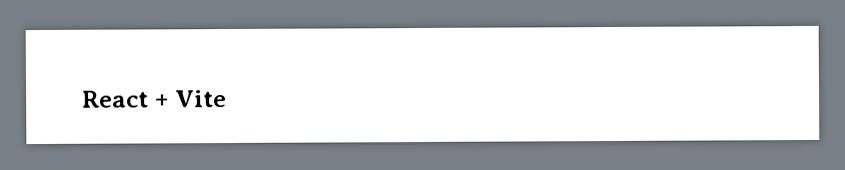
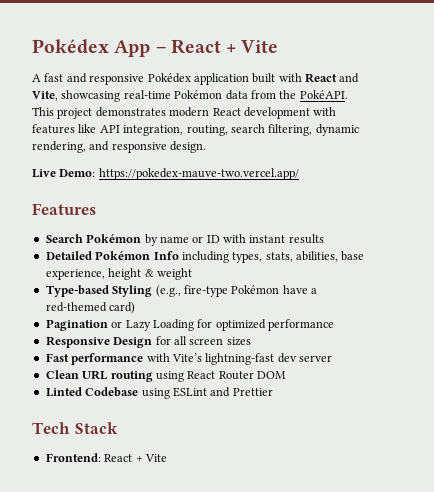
[82,90,227,108] React + Vite -> [32,39,279,57] [32,73,360,85] [32,90,348,102] [32,107,337,119] [32,124,359,136] [32,141,207,153] [32,168,299,180] [32,203,96,215] [45,234,324,246] [45,251,365,263] [45,268,192,280] [45,285,317,297] [45,302,136,314] [45,319,334,331] [45,336,251,348] [45,353,332,365] [45,370,286,382] [45,387,273,399] [32,422,118,434] [45,453,167,462] Pokédex App – React + Vite // A fast and responsive Pokédex application built with React and Vite, showcasing real-time Pokémon data from the PokéAPI. This project demonstrates modern React development with features like API integration, routing, search filtering, dynamic rendering, and responsive design. // Live Demo: https://pokedex-mauve-two.vercel.app/ // Features // Search Pokémon by name or ID with instant results // Detailed Pokémon Info including types, stats, abilities, base experience, height & weight // Type-based Styling (e.g., fire-type Pokémon have a red-themed card) // Pagination or Lazy Loading for optimized performance // Responsive Design for all screen sizes // Fast performance with Vite’s lightning-fast dev server // Clean URL routing using React Router DOM // Linted Codebase using ESLint and Prettier // Tech Stack // Frontend: React + Vite

